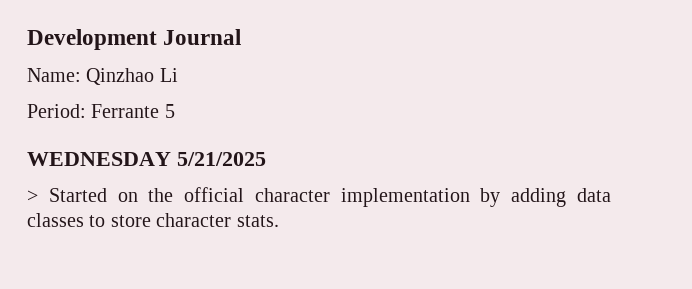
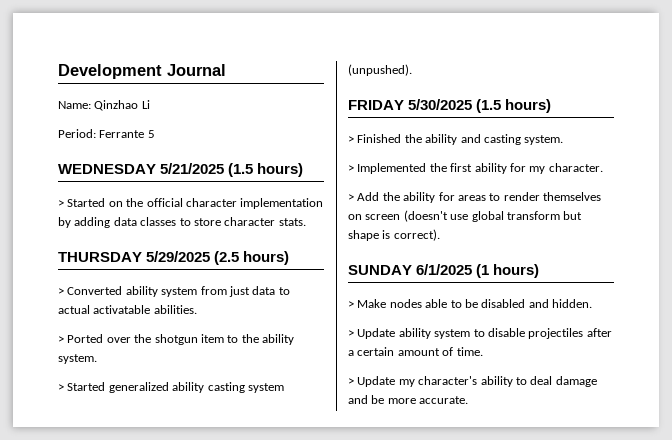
(266, 159) none -> [228,163,304,177] (1.5 hours)
(279, 221) none -> [58,251,290,265] [58,286,290,297] [58,305,197,314] [58,334,294,345] [58,354,97,364] [58,382,284,393] [348,64,412,76] [348,99,552,113] [348,134,564,145] [348,163,603,174] [348,192,601,203] [348,210,583,222] [348,229,440,241] [348,264,540,278] [348,299,592,308] [348,328,612,339] [348,347,483,356] [348,376,597,387] [348,395,469,404] // THURSDAY 5/29/2025 (2.5 hours) // > Converted ability system from just data to actual activatable abilities. // > Ported over the shotgun item to the ability system. // > Started generalized ability casting system (unpushed). // FRIDAY 5/30/2025 (1.5 hours) // > Finished the ability and casting system. // > Implemented the first ability for my character. // > Add the ability for areas to render themselves on screen (doesn't use global transform but shape is correct). // SUNDAY 6/1/2025 (1 hours) // > Make nodes able to be disabled and hidden. // > Update ability system to disable projectiles after a certain amount of time. // > Update my character's ability to deal damage and be more accurate.

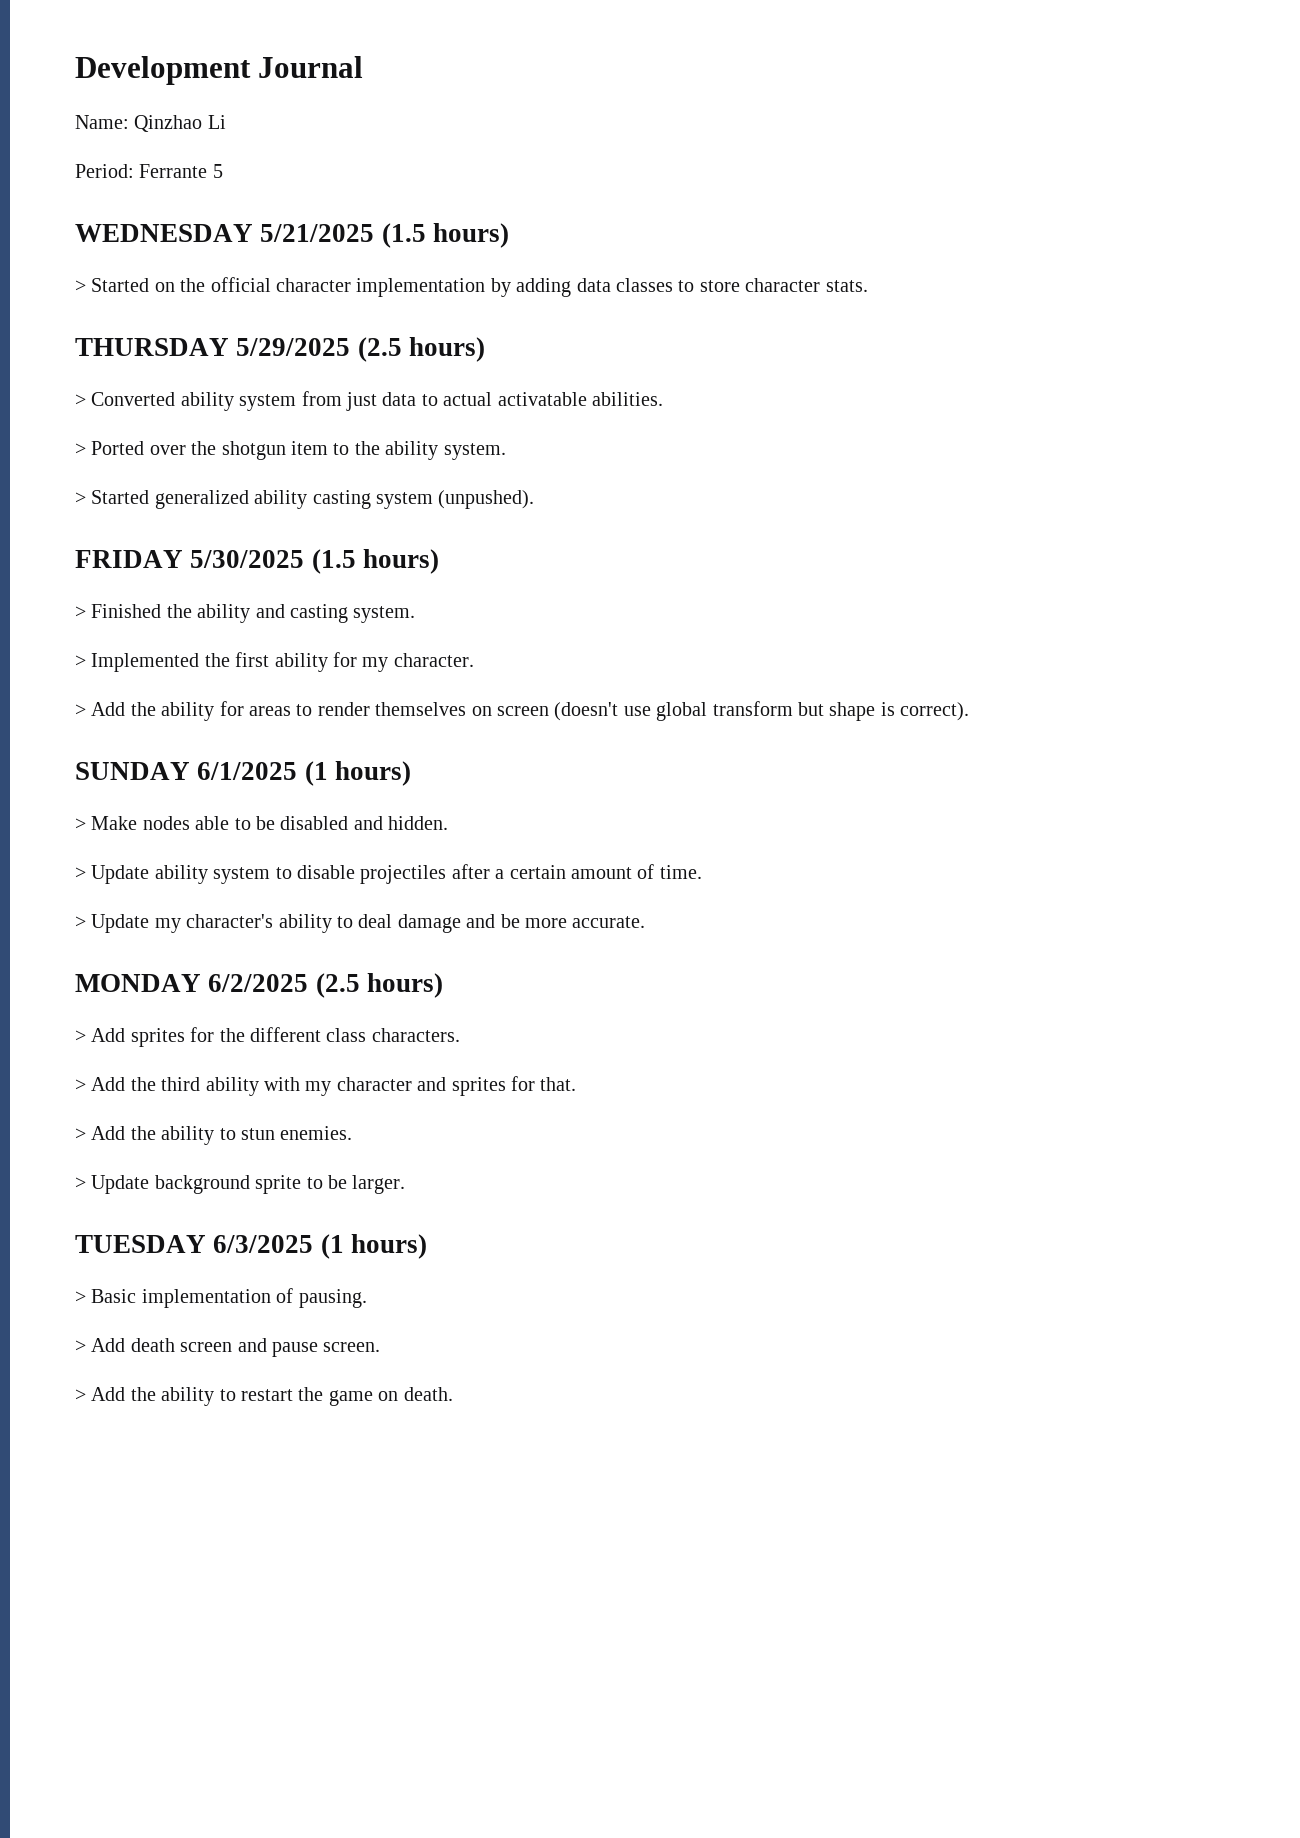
(469, 400) none -> [75,973,443,998] [75,1027,460,1047] [75,1076,577,1096] [75,1126,353,1145] [75,1175,406,1194] [75,1234,427,1259] [75,1288,367,1308] [75,1338,381,1357] [75,1387,453,1406] // MONDAY 6/2/2025 (2.5 hours) // > Add sprites for the different class characters. // > Add the third ability with my character and sprites for that. // > Add the ability to stun enemies. // > Update background sprite to be larger. // TUESDAY 6/3/2025 (1 hours) // > Basic implementation of pausing. // > Add death screen and pause screen. // > Add the ability to restart the game on death.

